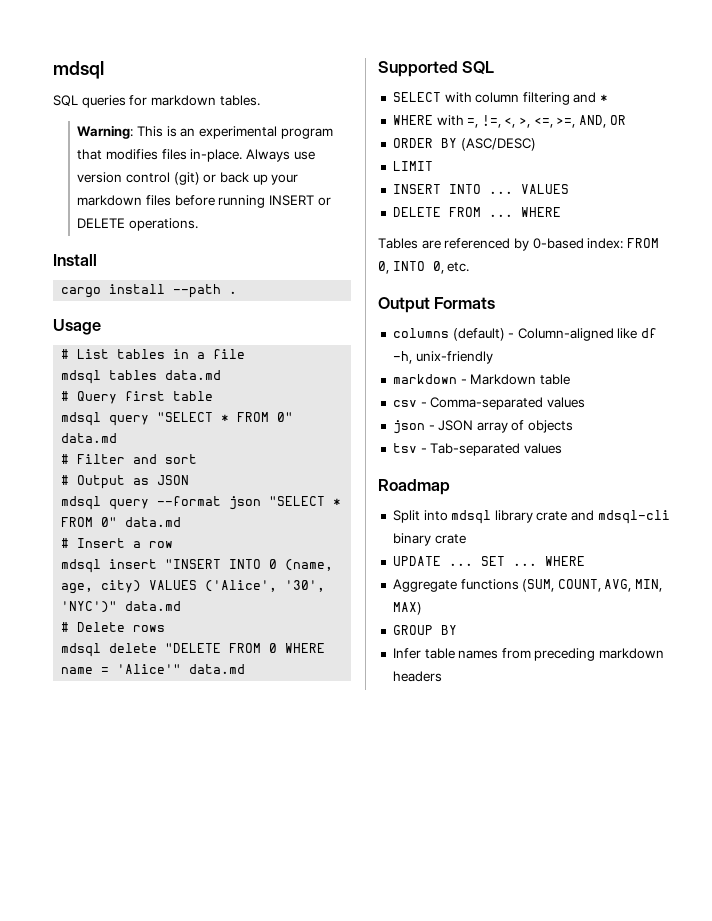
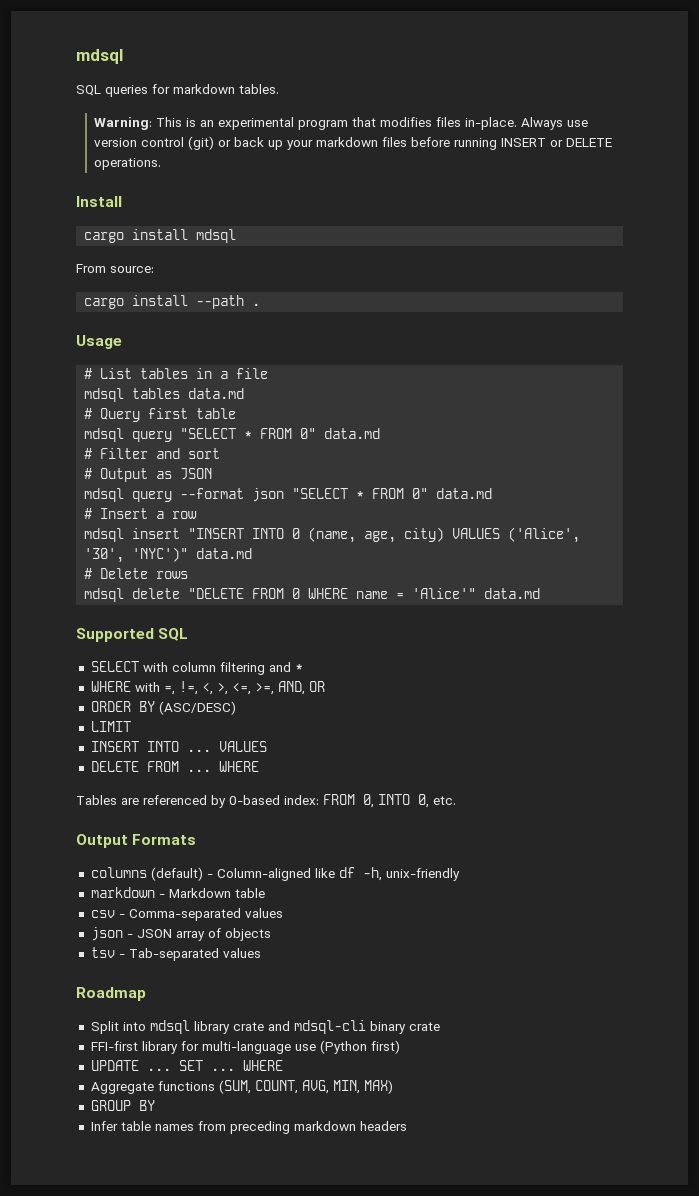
(97, 260) none -> [84,229,237,243] [76,264,154,273] // cargo install mdsql // From source:
(466, 539) none -> [90,1040,400,1054] // FFI-first library for multi-language use (Python first)

